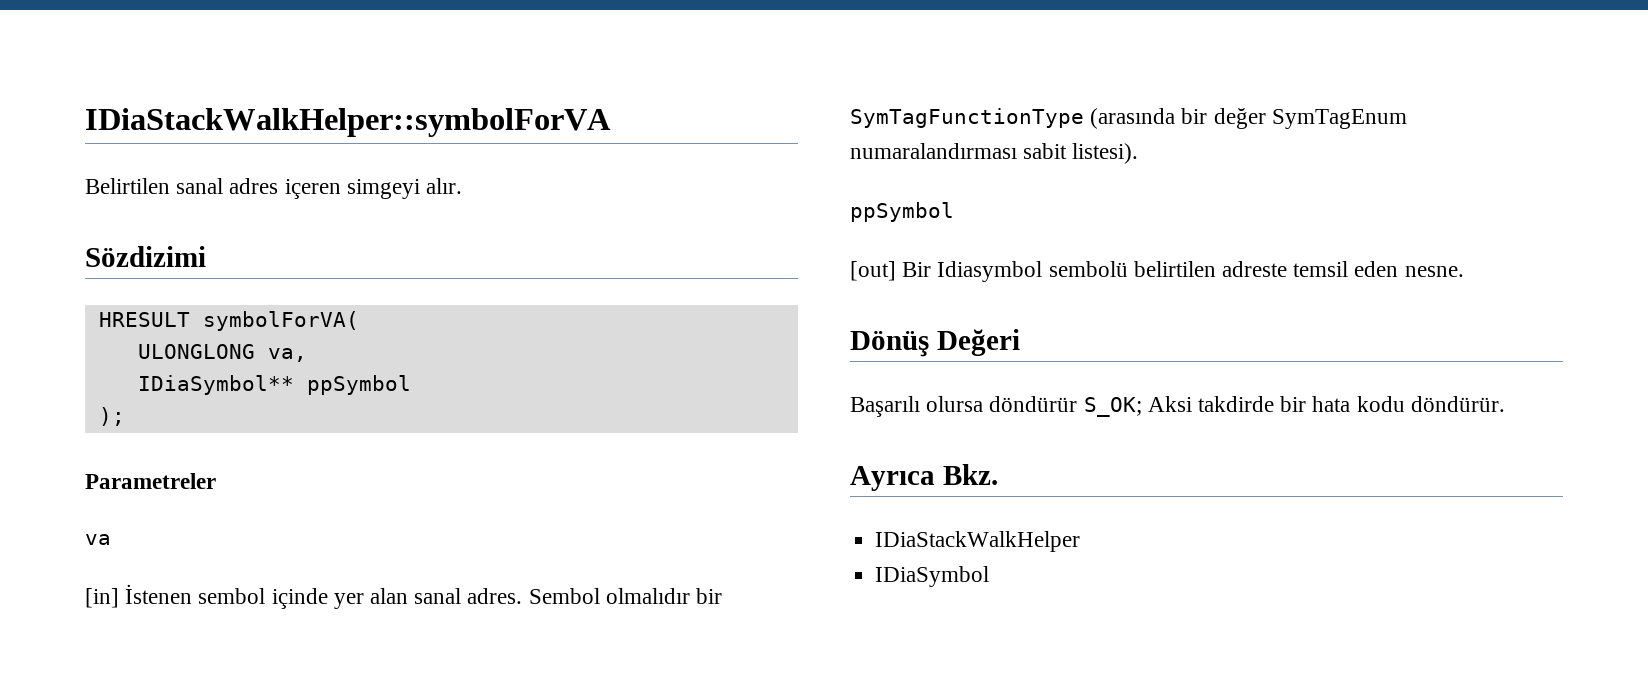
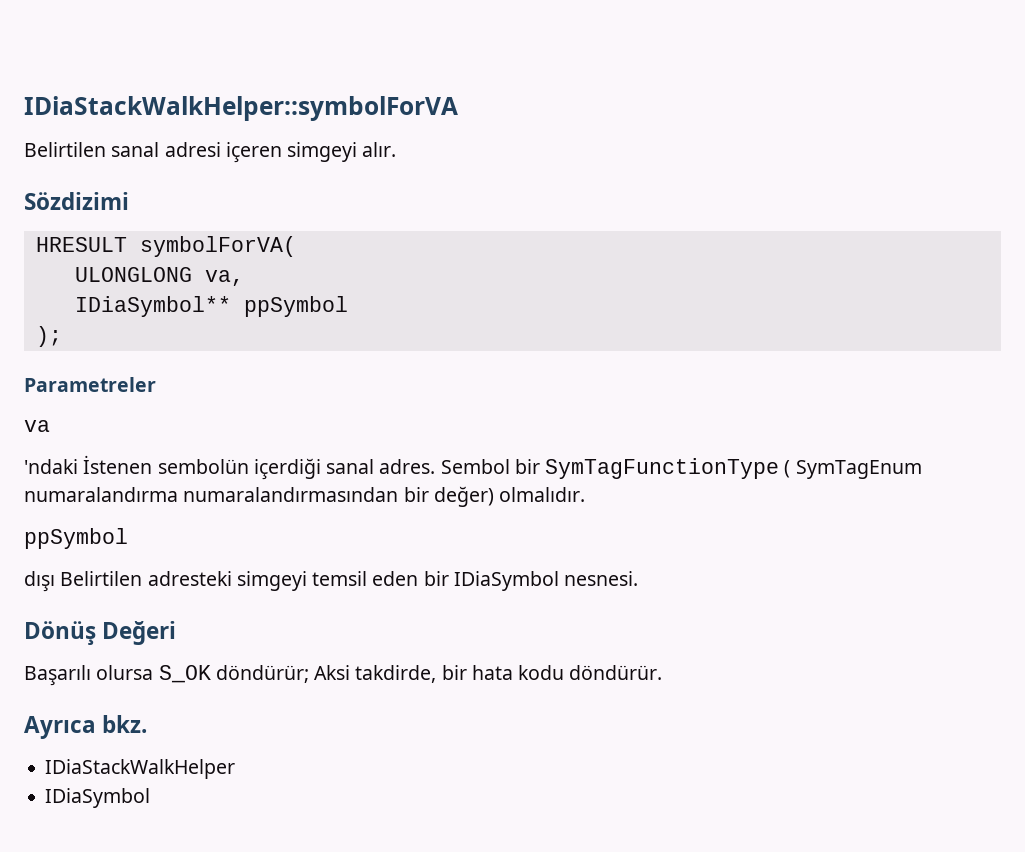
[229,178,279,194] adres -> [164,142,221,157] adresi
[85,584,409,609] [in] İstenen sembol içinde yer alan -> [24,455,321,480] 'ndaki İstenen sembolün içerdiği
[605,588,690,604] olmalıdır -> (510, 466) none
[1090,108,1407,129] [850,143,1139,164] [850,202,954,222] [850,261,1464,282] (arasında bir değer SymTagEnum numaralandırması sabit listesi). // ppSymbol // [out] Bir Idiasymbol sembolü belirtilen adreste temsil eden nesne. -> [784,460,922,479] [24,486,586,507] [24,528,128,549] [24,571,639,592] ( SymTagEnum numaralandırma numaralandırmasından bir değer) olmalıdır. // ppSymbol // dışı Belirtilen adresteki simgeyi temsil eden bir IDiaSymbol nesnesi.
[989,396,1275,417] döndürür S_OK; Aksi takdirde -> [158,665,437,683] S_OK döndürür; Aksi takdirde,
[942,464,998,485] Bkz. -> [102,715,148,733] bkz.

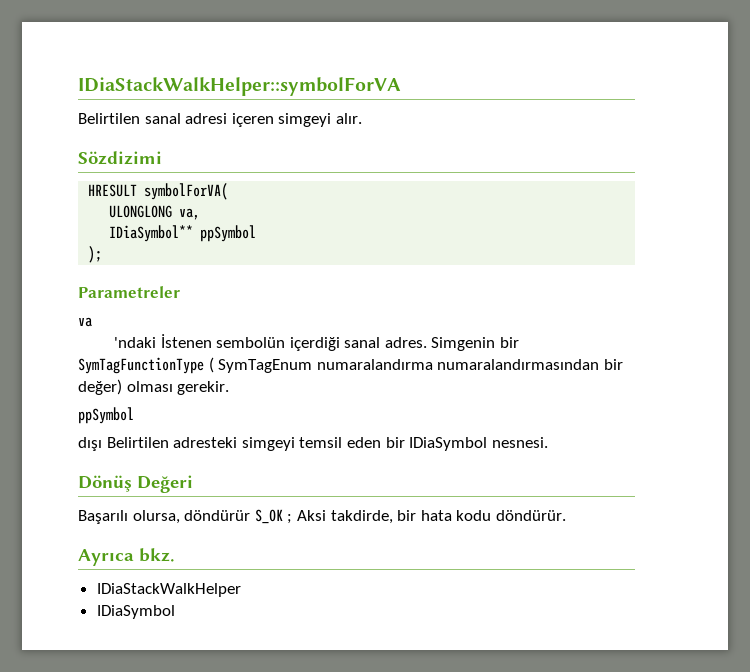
[440,459,510,474] Sembol -> [431,337,496,351] Simgenin
[499,487,586,502] olmalıdır. -> [126,381,230,395] olması gerekir.
[96,665,309,683] olursa S_OK döndürür; -> [132,509,293,524] olursa, döndürür S_OK ;

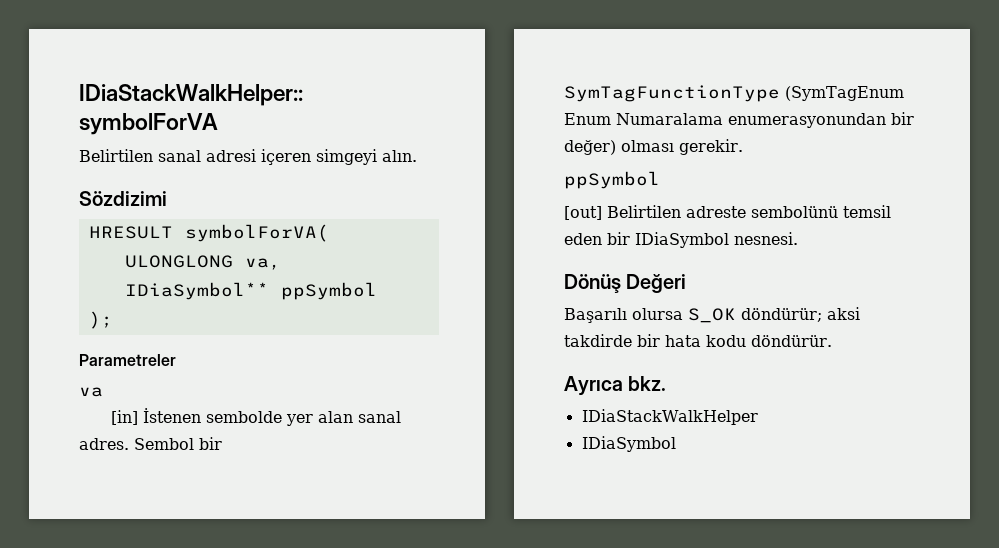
[335,113,362,124] alır. -> [382,150,417,162] alın.
[113,334,340,351] 'ndaki İstenen sembolün içerdiği -> [110,408,353,426] [in] İstenen sembolde yer alan
[431,337,496,351] Simgenin -> [134,438,194,450] Sembol
[208,357,600,373] ( SymTagEnum numaralandırma numaralandırmasından -> [785,86,904,101] [564,113,886,128] (SymTagEnum Enum Numaralama enumerasyonundan
[78,437,295,451] dışı Belirtilen adresteki simgeyi -> [564,205,838,220] [out] Belirtilen adreste sembolünü
[132,509,393,524] olursa, döndürür S_OK ; Aksi takdirde, -> [632,307,860,323] [564,334,632,347] olursa S_OK döndürür; aksi takdirde

